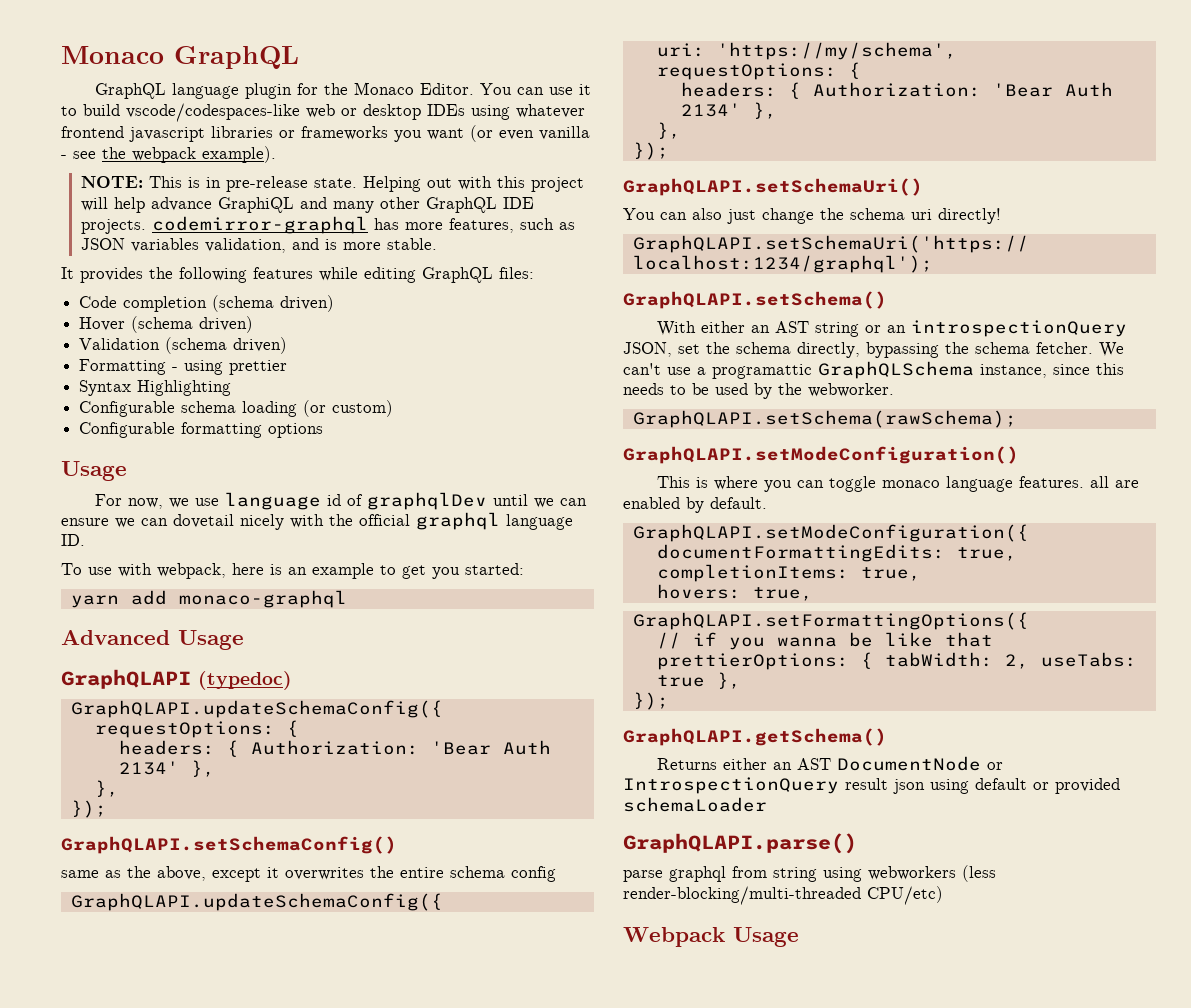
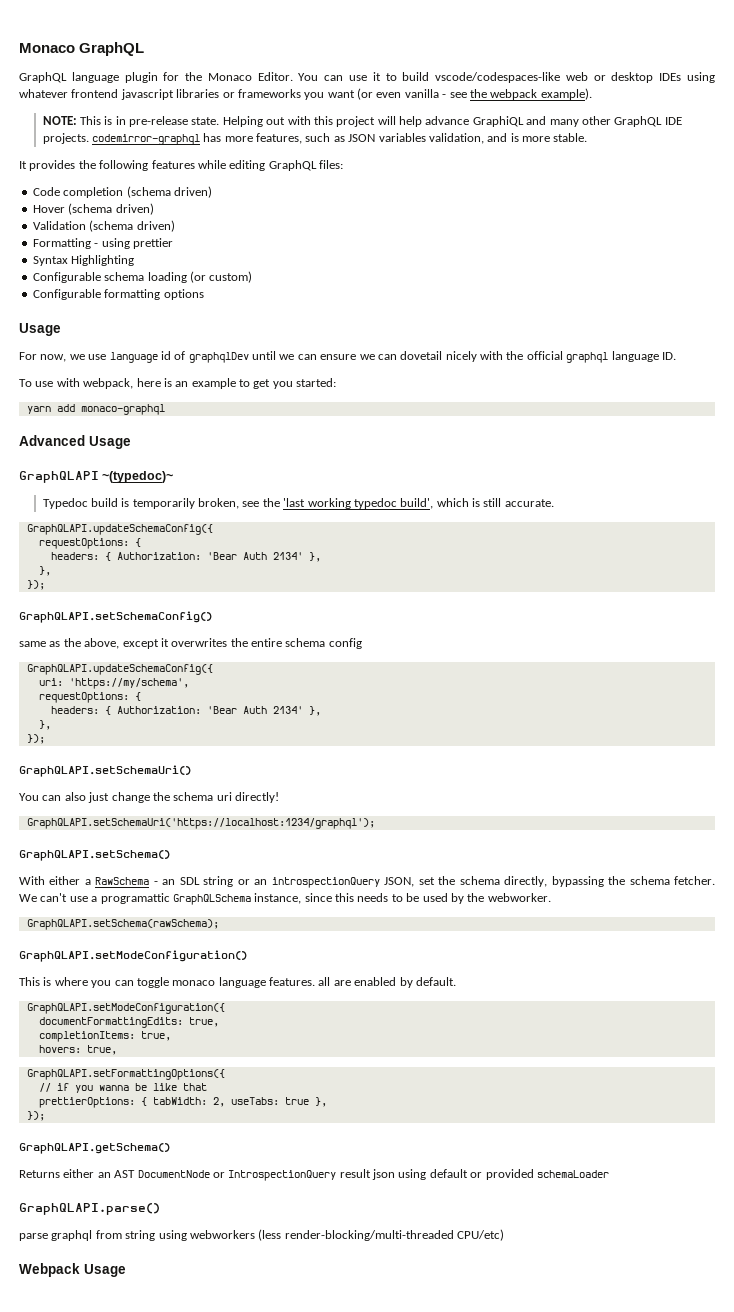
[198,671,292,690] (typedoc) -> [102,471,174,483] [42,498,554,509] ~(typedoc)~ // Typedoc build is temporarily broken, see the 'last working typedoc build', which is still accurate.
[750,321,809,333] an AST -> [84,877,200,885] a RawSchema - an SDL

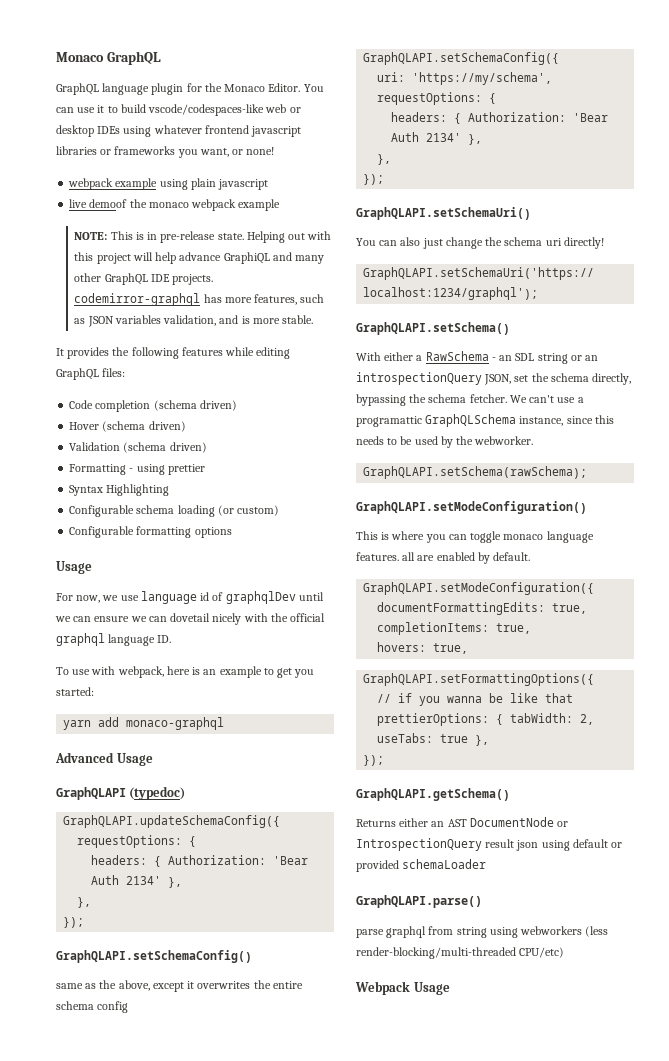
[327,88,592,100] want (or even vanilla - see the webpack example). -> [199,147,275,157] [68,178,269,190] [69,199,281,211] want, or none! // webpack example using plain javascript // live demoof the monaco webpack example
[102,471,174,483] [42,498,554,509] ~(typedoc)~ // Typedoc build is temporarily broken, see the 'last working typedoc build', which is still accurate. -> [129,786,186,800] (typedoc)
[26,664,213,675] GraphQLAPI.updateSchemaConfig({ -> [363,52,560,65] GraphQLAPI.setSchemaConfig({

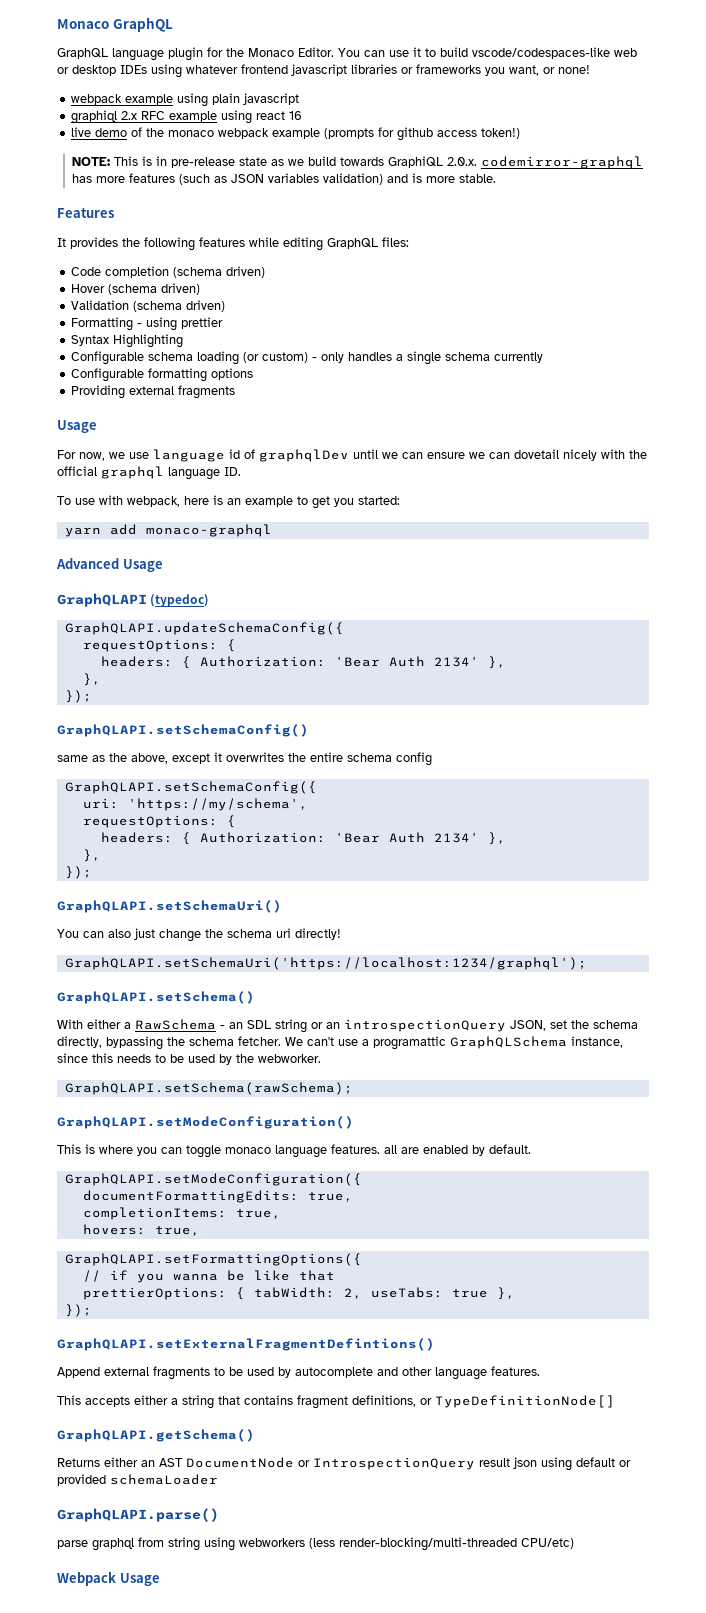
(269, 184) none -> [70,110,302,124] // graphiql 2.x RFC example using react 16
[89,199,128,208] demoof -> [94,127,142,137] demo of
(281, 205) none -> [323,127,520,141] (prompts for github access token!)
[217,231,332,243] [74,252,325,264] [74,273,214,285] state. Helping out with this project will help advance GraphiQL and many other GraphQL IDE projects. -> [239,156,478,168] state as we build towards GraphiQL 2.0.x.
[254,294,325,305] features, such -> [129,173,211,185] features (such
[163,315,217,326] validation, -> [323,173,384,185] validation)
(314, 319) none -> [57,208,114,218] // Features
(280, 510) none -> [311,351,543,365] - only handles a single schema currently
(232, 532) none -> [70,385,235,399] // Providing external fragments
(385, 760) none -> [57,1338,435,1351] [57,1366,540,1380] [57,1395,615,1409] // GraphQLAPI.setExternalFragmentDefintions() // Append external fragments to be used by autocomplete and other language features. // This accepts either a string that contains fragment definitions, or TypeDefinitionNode[]

